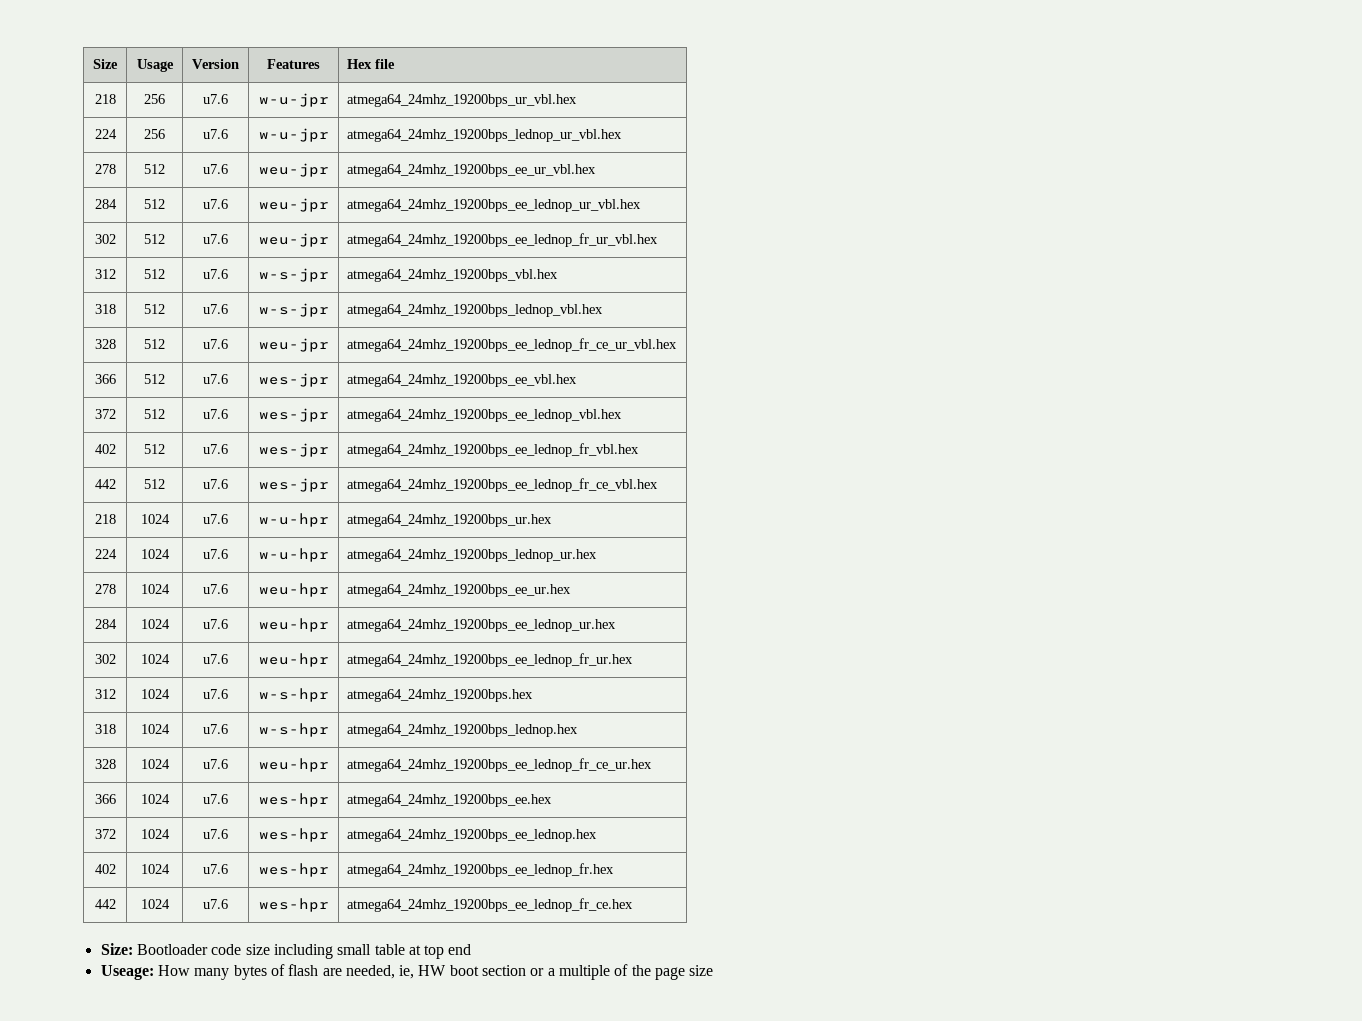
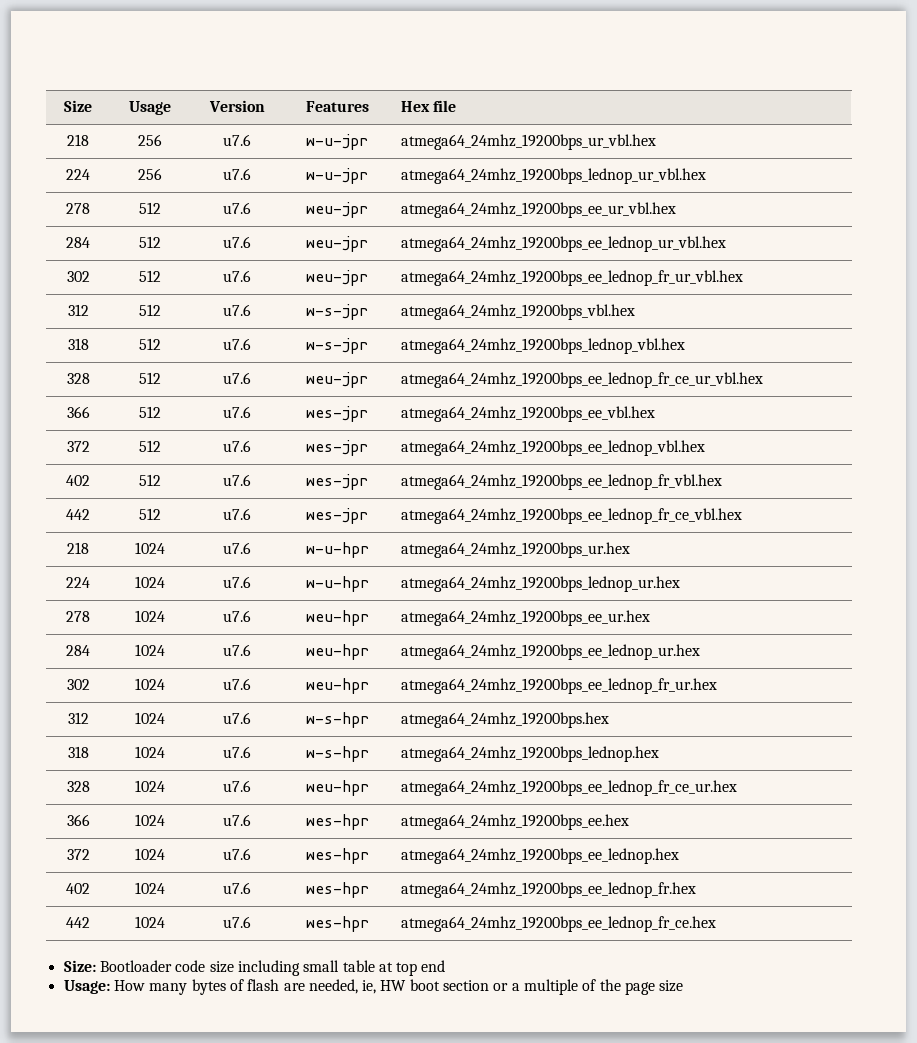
[100,965,154,980] Useage: -> [63,980,110,994] Usage:

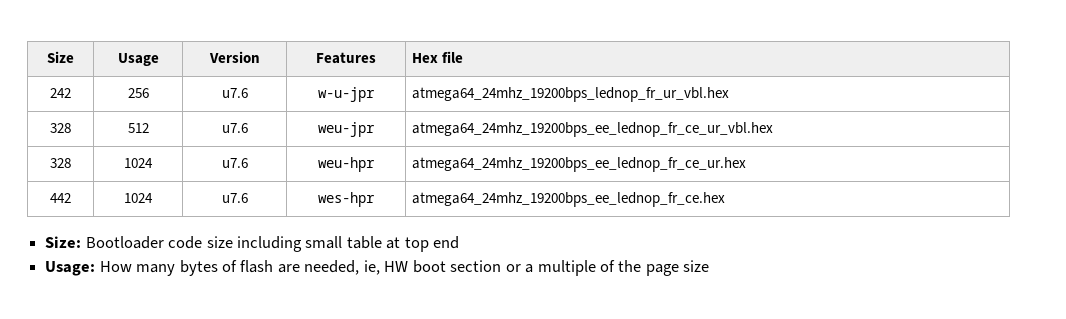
[67,134,89,146] [137,134,162,146] [223,134,251,146] [306,134,368,150] [400,134,656,150] [66,169,90,180] [137,168,162,180] [223,168,251,180] [306,168,368,184] [400,168,706,184] [66,203,90,214] [138,202,161,214] [223,202,251,214] [306,202,368,218] [400,202,676,218] [66,237,90,248] [138,236,161,248] [223,236,251,248] [306,236,368,252] [400,236,726,252] [66,271,90,282] [138,270,161,282] [223,270,251,282] [306,270,368,286] [400,270,743,286] [67,304,89,316] [138,304,161,316] [223,304,251,316] [306,304,368,320] [400,304,635,320] [67,338,89,350] [138,338,161,350] [223,338,251,350] [306,338,368,354] [400,338,685,354] 218 | 256 | u7.6 | w-u-jpr | atmega64_24mhz_19200bps_ur_vbl.hex // 224 | 256 | u7.6 | w-u-jpr | atmega64_24mhz_19200bps_lednop_ur_vbl.hex // 278 | 512 | u7.6 | weu-jpr | atmega64_24mhz_19200bps_ee_ur_vbl.hex // 284 | 512 | u7.6 | weu-jpr | atmega64_24mhz_19200bps_ee_lednop_ur_vbl.hex // 302 | 512 | u7.6 | weu-jpr | atmega64_24mhz_19200bps_ee_lednop_fr_ur_vbl.hex // 312 | 512 | u7.6 | w-s-jpr | atmega64_24mhz_19200bps_vbl.hex // 318 | 512 | u7.6 | w-s-jpr | atmega64_24mhz_19200bps_lednop_vbl.hex -> [50,88,71,98] [127,88,149,98] [221,88,248,98] [318,87,375,102] [411,87,729,102] 242 | 256 | u7.6 | w-u-jpr | atmega64_24mhz_19200bps_lednop_fr_ur_vbl.hex
[66,406,90,418] [138,406,161,418] [223,406,251,418] [306,406,368,422] [400,406,655,422] [66,441,90,452] [138,440,161,452] [223,440,251,452] [306,440,368,456] [400,440,705,456] [66,475,90,486] [138,474,161,486] [223,474,251,486] [306,474,368,490] [400,474,722,490] [66,509,90,520] [138,508,161,520] [223,508,251,520] [306,508,368,524] [400,508,742,524] [67,542,89,554] [134,542,165,554] [223,542,251,554] [305,542,369,558] [400,542,630,558] [66,577,90,588] [134,576,165,588] [223,576,251,588] [305,576,369,592] [400,576,680,592] [66,611,90,622] [134,610,165,622] [223,610,251,622] [305,610,369,626] [400,610,650,626] [66,645,90,656] [134,644,165,656] [223,644,251,656] [305,644,369,660] [400,644,700,660] [66,679,90,690] [134,678,165,690] [223,678,251,690] [305,678,369,694] [400,678,717,694] [67,712,89,724] [134,712,165,724] [223,712,251,724] [305,712,369,728] [400,712,609,728] [67,746,89,758] [134,746,165,758] [223,746,251,758] [305,746,369,762] [400,746,659,762] // 366 | 512 | u7.6 | wes-jpr | atmega64_24mhz_19200bps_ee_vbl.hex // 372 | 512 | u7.6 | wes-jpr | atmega64_24mhz_19200bps_ee_lednop_vbl.hex // 402 | 512 | u7.6 | wes-jpr | atmega64_24mhz_19200bps_ee_lednop_fr_vbl.hex // 442 | 512 | u7.6 | wes-jpr | atmega64_24mhz_19200bps_ee_lednop_fr_ce_vbl.hex // 218 | 1024 | u7.6 | w-u-hpr | atmega64_24mhz_19200bps_ur.hex // 224 | 1024 | u7.6 | w-u-hpr | atmega64_24mhz_19200bps_lednop_ur.hex // 278 | 1024 | u7.6 | weu-hpr | atmega64_24mhz_19200bps_ee_ur.hex // 284 | 1024 | u7.6 | weu-hpr | atmega64_24mhz_19200bps_ee_lednop_ur.hex // 302 | 1024 | u7.6 | weu-hpr | atmega64_24mhz_19200bps_ee_lednop_fr_ur.hex // 312 | 1024 | u7.6 | w-s-hpr | atmega64_24mhz_19200bps.hex // 318 | 1024 | u7.6 | w-s-hpr | atmega64_24mhz_19200bps_lednop.hex -> (773, 129) none
[66,814,90,826] [134,814,165,826] [223,814,251,826] [305,814,369,830] [400,814,629,830] [66,849,90,860] [134,848,165,860] [223,848,251,860] [305,848,369,864] [400,848,679,864] [66,883,90,894] [134,882,165,894] [223,882,251,894] [305,882,369,898] [400,882,696,898] // 366 | 1024 | u7.6 | wes-hpr | atmega64_24mhz_19200bps_ee.hex // 372 | 1024 | u7.6 | wes-hpr | atmega64_24mhz_19200bps_ee_lednop.hex // 402 | 1024 | u7.6 | wes-hpr | atmega64_24mhz_19200bps_ee_lednop_fr.hex -> (746, 164) none

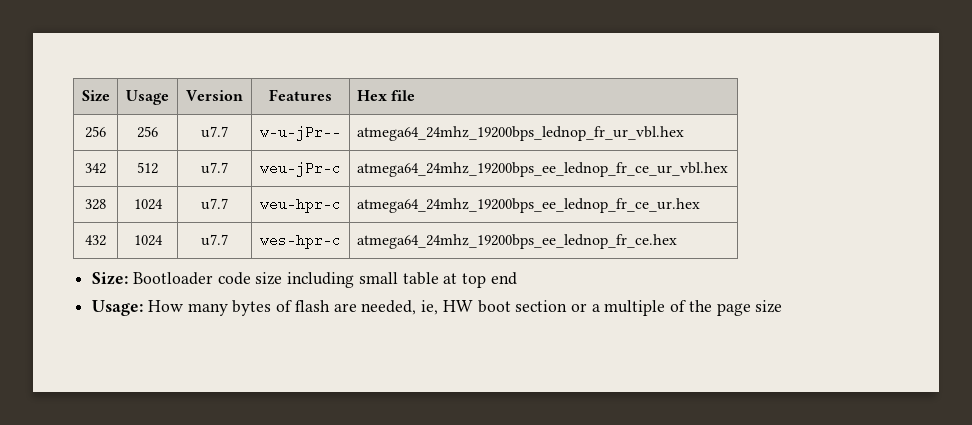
[50,88,71,98] [127,88,149,98] [221,88,248,98] [318,87,375,102] 242 | 256 | u7.6 | w-u-jpr -> [85,126,106,138] [137,126,158,138] [201,126,228,138] [260,125,341,141] 256 | 256 | u7.7 | w-u-jPr--
[50,123,71,133] 328 -> [85,163,106,174] 342
[221,123,248,133] [318,122,375,137] u7.6 | weu-jpr -> [201,162,228,174] [260,161,341,177] u7.7 | weu-jPr-c
[221,158,248,168] [318,157,375,172] u7.6 | weu-hpr -> [201,198,228,210] [260,197,341,213] u7.7 | weu-hpr-c
[50,193,71,203] [123,193,153,203] [221,193,248,203] [318,192,375,207] 442 | 1024 | u7.6 | wes-hpr -> [85,235,106,246] [133,235,163,246] [201,234,228,246] [260,233,341,249] 432 | 1024 | u7.7 | wes-hpr-c

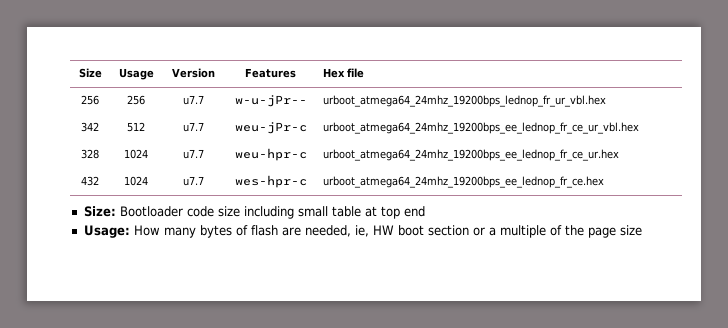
[356,126,684,141] atmega64_24mhz_19200bps_lednop_fr_ur_vbl.hex -> [322,95,606,107] urboot_atmega64_24mhz_19200bps_lednop_fr_ur_vbl.hex
[356,162,728,177] atmega64_24mhz_19200bps_ee_lednop_fr_ce_ur_vbl.hex -> [322,122,639,134] urboot_atmega64_24mhz_19200bps_ee_lednop_fr_ce_ur_vbl.hex
[356,198,700,213] atmega64_24mhz_19200bps_ee_lednop_fr_ce_ur.hex -> [322,149,619,161] urboot_atmega64_24mhz_19200bps_ee_lednop_fr_ce_ur.hex
[356,234,677,249] atmega64_24mhz_19200bps_ee_lednop_fr_ce.hex -> [322,176,604,188] urboot_atmega64_24mhz_19200bps_ee_lednop_fr_ce.hex

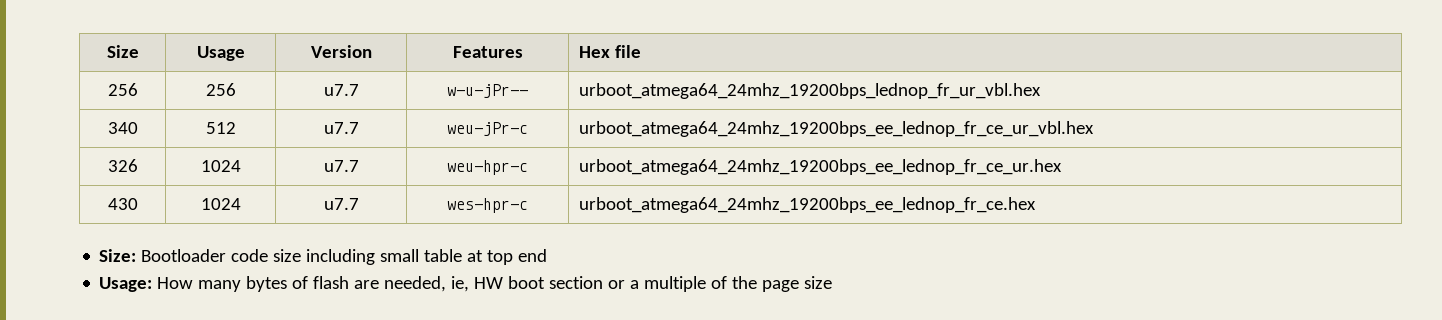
[81,122,99,132] 342 -> [107,122,138,134] 340
[81,149,99,159] 328 -> [107,159,138,172] 326
[81,176,99,186] 432 -> [107,198,138,210] 430

